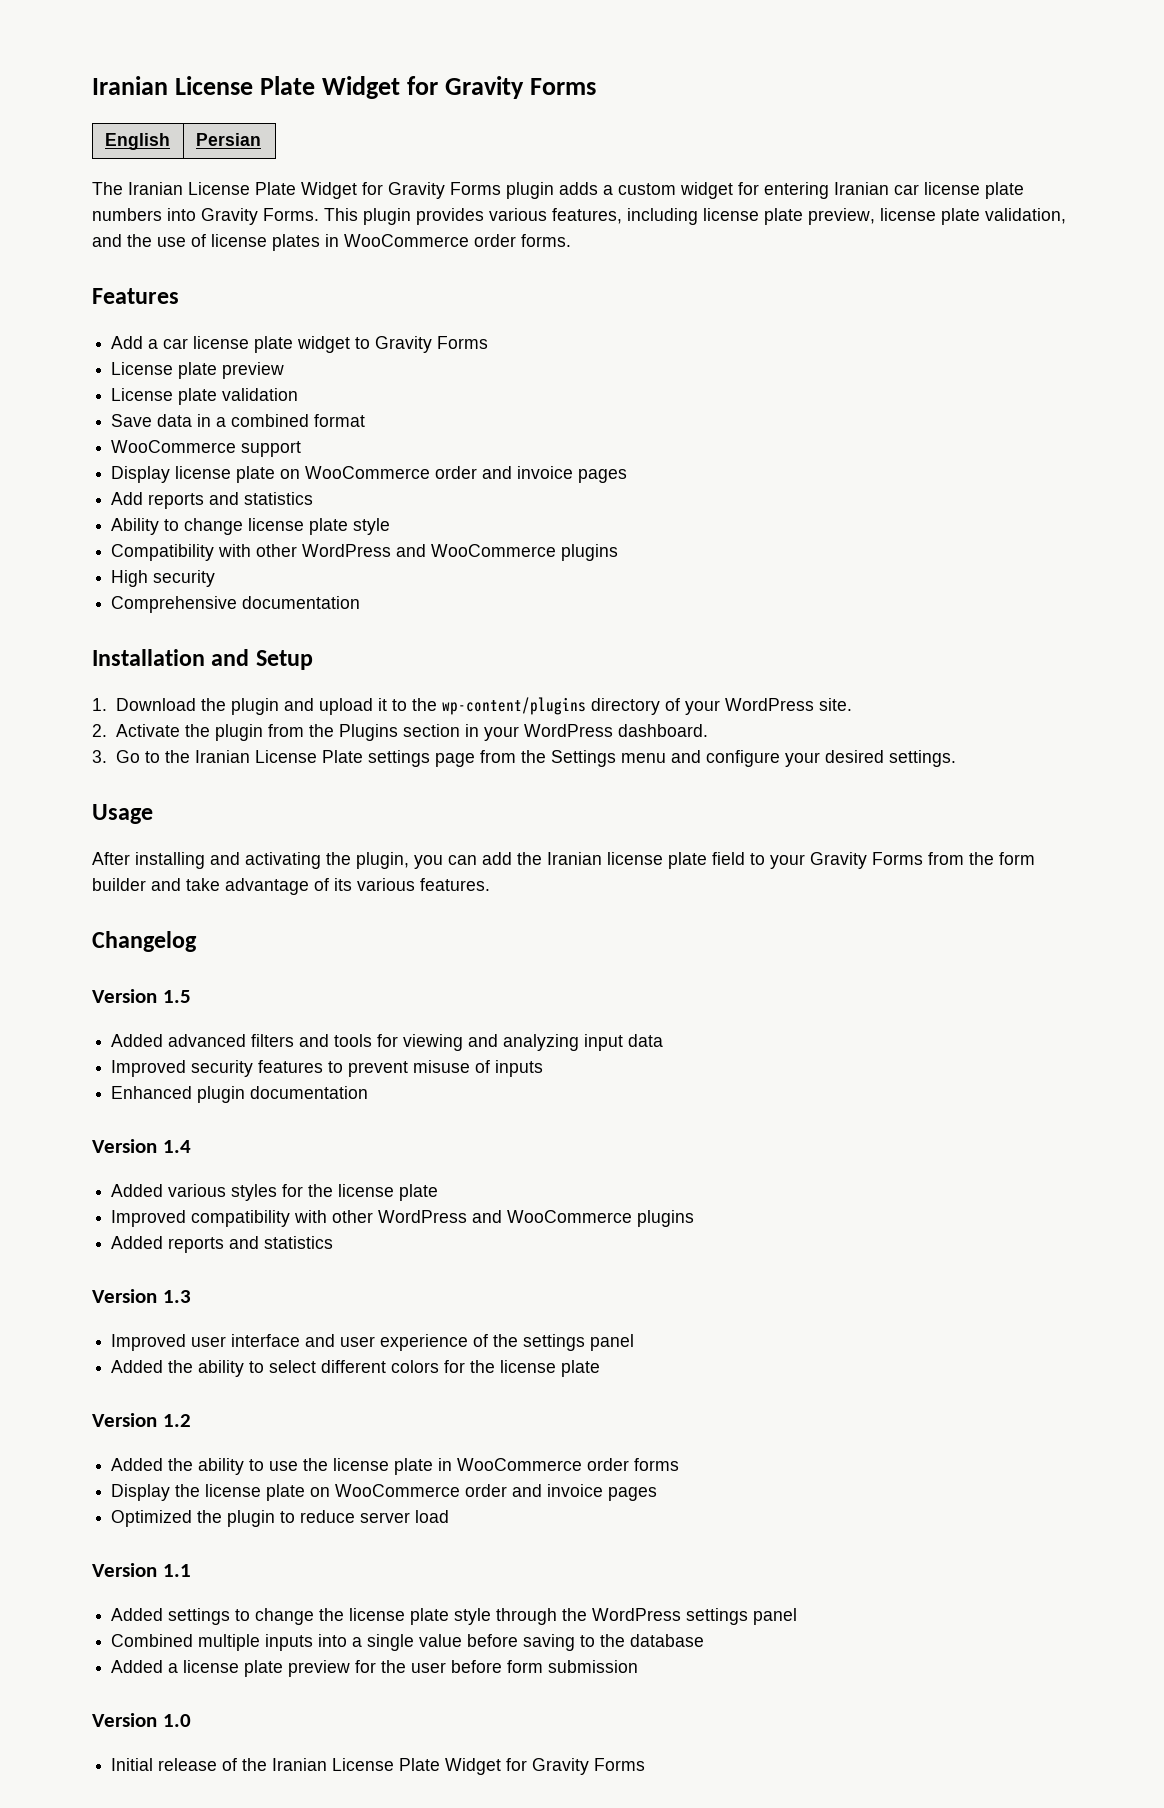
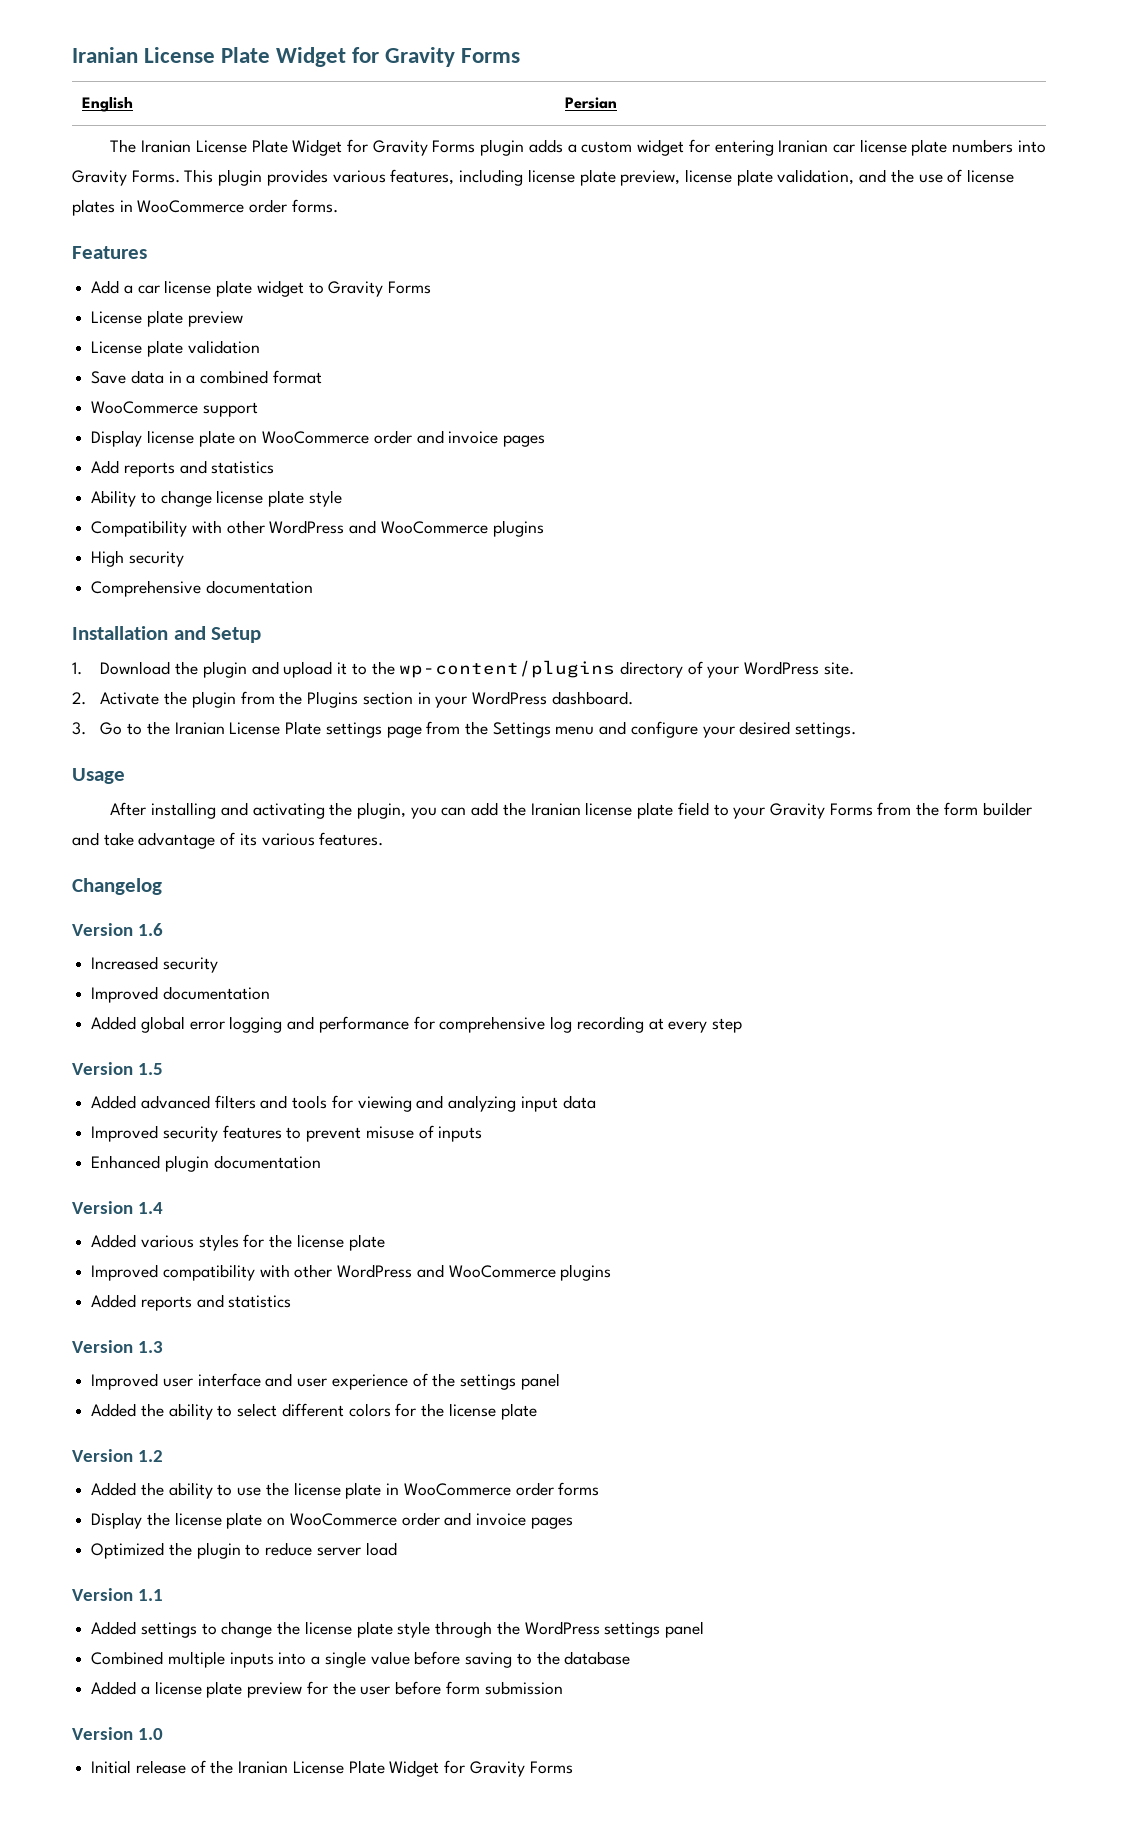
(197, 941) none -> [72,923,164,936] [91,956,218,973] [91,986,270,1003] [91,1016,742,1033] // Version 1.6 // Increased security // Improved documentation // Added global error logging and performance for comprehensive log recording at every step

